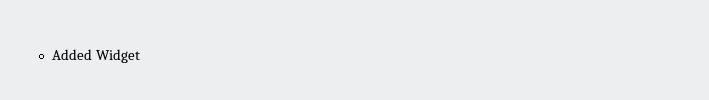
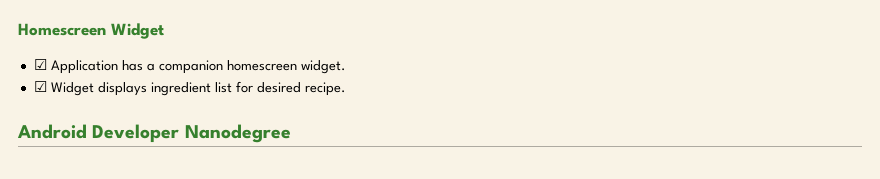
[51,49,140,63] Added Widget -> [18,23,164,39] [33,59,346,74] [33,81,346,96] [17,124,291,143] Homescreen Widget // ☑ Application has a companion homescreen widget. // ☑ Widget displays ingredient list for desired recipe. // Android Developer Nanodegree

